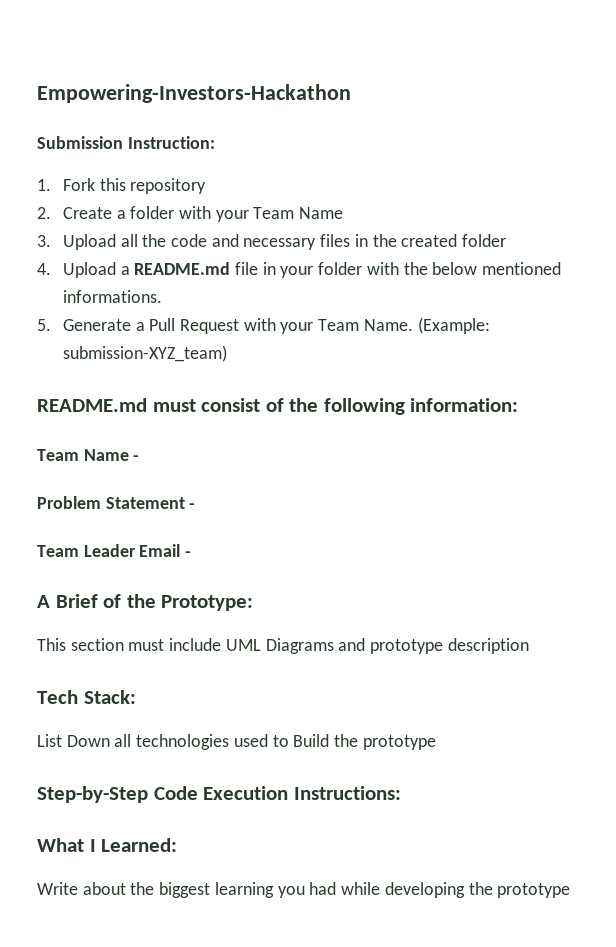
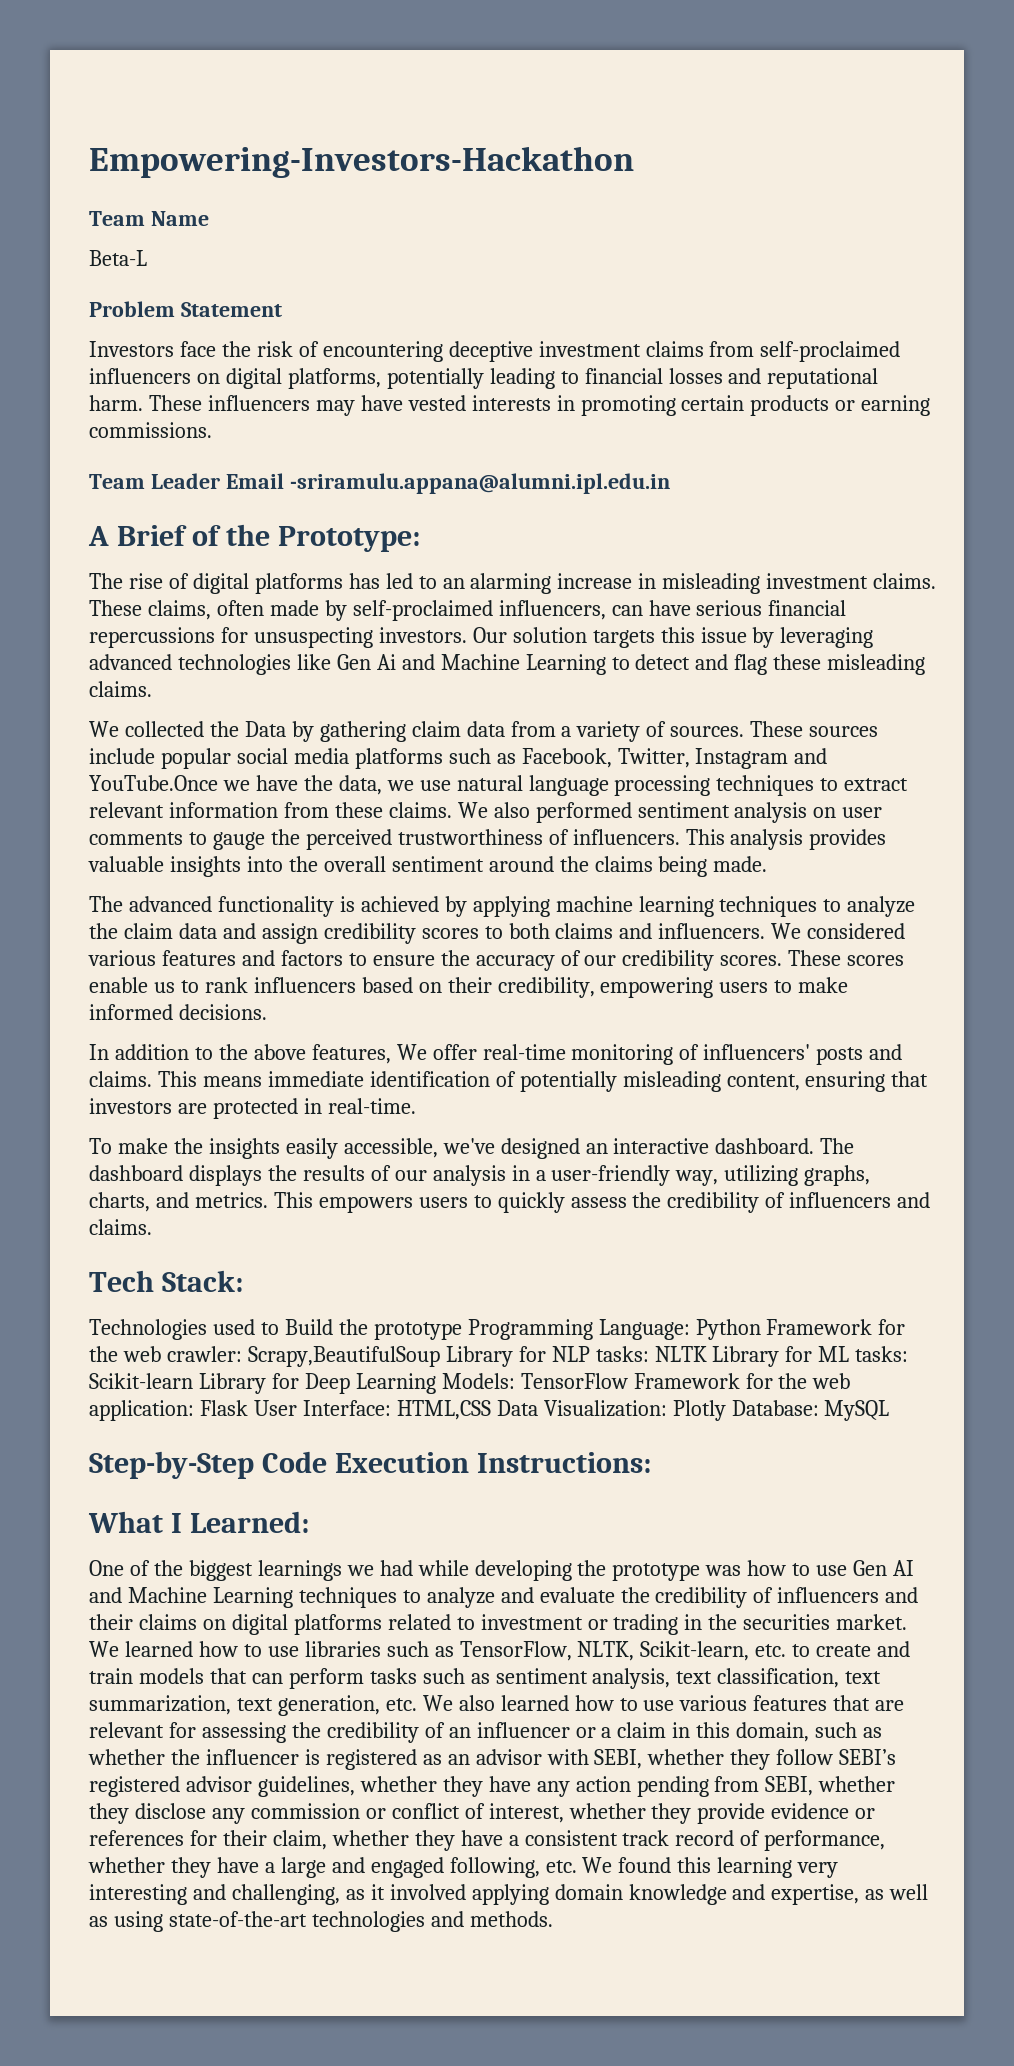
[37,136,215,149] [37,178,207,194] [37,206,344,222] [37,234,507,250] [37,262,562,278] [62,290,162,303] [37,317,490,334] [62,345,227,362] [37,398,519,415] [37,449,140,461] [37,496,196,509] Submission Instruction: // 1. Fork this repository // 2. Create a folder with your Team Name // 3. Upload all the code and necessary files in the created folder // 4. Upload a README.md file in your folder with the below mentioned informations. // 5. Generate a Pull Request with your Team Name. (Example: submission-XYZ_team) // README.md must consist of the following information: // Team Name - // Problem Statement - -> [89,211,209,226] [89,250,147,266] [89,301,282,317] [89,341,901,362] [89,368,879,389] [89,395,931,416] [89,422,212,438] Team Name // Beta-L // Problem Statement // Investors face the risk of encountering deceptive investment claims from self-proclaimed influencers on digital platforms, potentially leading to financial losses and reputational harm. These influencers may have vested interests in promoting certain products or earning commissions.
[185,551,192,557] - -> [289,473,670,494] -sriramulu.appana@alumni.ipl.edu.in
[37,638,529,654] [37,690,136,704] [37,734,230,750] This section must include UML Diagrams and prototype description // Tech Stack: // List Down all technologies -> [89,573,937,594] [89,600,847,621] [89,627,874,648] [89,654,926,675] [89,681,152,697] [89,721,879,742] [89,748,828,769] [89,775,909,796] [89,802,883,823] [89,829,887,850] [88,856,768,877] [89,896,916,917] [89,923,906,944] [88,950,905,971] [89,977,849,998] [89,1004,267,1020] [89,1044,903,1065] [89,1071,929,1092] [89,1098,416,1119] [89,1138,855,1159] [89,1165,871,1186] [89,1192,931,1213] [89,1219,152,1235] [89,1270,243,1292] [89,1319,207,1340] The rise of digital platforms has led to an alarming increase in misleading investment claims. These claims, often made by self-proclaimed influencers, can have serious financial repercussions for unsuspecting investors. Our solution targets this issue by leveraging advanced technologies like Gen Ai and Machine Learning to detect and flag these misleading claims. // We collected the Data by gathering claim data from a variety of sources. These sources include popular social media platforms such as Facebook, Twitter, Instagram and YouTube.Once we have the data, we use natural language processing techniques to extract relevant information from these claims. We also performed sentiment analysis on user comments to gauge the perceived trustworthiness of influencers. This analysis provides valuable insights into the overall sentiment around the claims being made. // The advanced functionality is achieved by applying machine learning techniques to analyze the claim data and assign credibility scores to both claims and influencers. We considered various features and factors to ensure the accuracy of our credibility scores. These scores enable us to rank influencers based on their credibility, empowering users to make informed decisions. // In addition to the above features, We offer real-time monitoring of influencers' posts and claims. This means immediate identification of potentially misleading content, ensuring that investors are protected in real-time. // To make the insights easily accessible, we've designed an interactive dashboard. The dashboard displays the results of our analysis in a user-friendly way, utilizing graphs, charts, and metrics. This empowers users to quickly assess the credibility of influencers and claims. // Tech Stack: // Technologies
(436, 742) none -> [467,1319,906,1340] [89,1346,909,1367] [89,1373,851,1394] [89,1400,890,1421] Programming Language: Python Framework for the web crawler: Scrapy,BeautifulSoup Library for NLP tasks: NLTK Library for ML tasks: Scikit-learn Library for Deep Learning Models: TensorFlow Framework for the web application: Flask User Interface: HTML,CSS Data Visualization: Plotly Database: MySQL
[37,882,305,898] Write about the biggest learning you -> [89,1560,374,1581] One of the biggest learnings we
(571, 890) none -> [705,1560,915,1576] [89,1587,919,1608] [89,1614,908,1635] [89,1641,911,1661] [89,1668,882,1689] [89,1695,905,1716] [89,1722,883,1743] [88,1749,897,1770] [89,1776,896,1797] [89,1803,876,1824] [89,1830,886,1851] [88,1857,839,1878] [89,1884,929,1905] [89,1911,553,1932] was how to use Gen AI and Machine Learning techniques to analyze and evaluate the credibility of influencers and their claims on digital platforms related to investment or trading in the securities market. We learned how to use libraries such as TensorFlow, NLTK, Scikit-learn, etc. to create and train models that can perform tasks such as sentiment analysis, text classification, text summarization, text generation, etc. We also learned how to use various features that are relevant for assessing the credibility of an influencer or a claim in this domain, such as whether the influencer is registered as an advisor with SEBI, whether they follow SEBI’s registered advisor guidelines, whether they have any action pending from SEBI, whether they disclose any commission or conflict of interest, whether they provide evidence or references for their claim, whether they have a consistent track record of performance, whether they have a large and engaged following, etc. We found this learning very interesting and challenging, as it involved applying domain knowledge and expertise, as well as using state-of-the-art technologies and methods.

